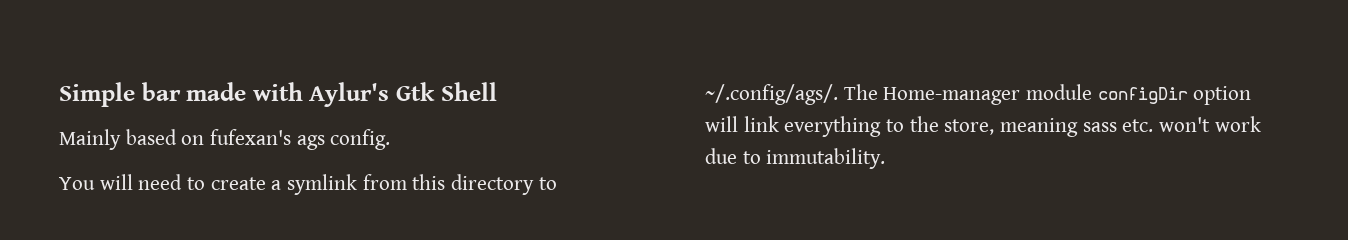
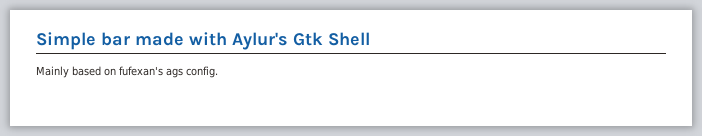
[59,174,557,195] [705,84,1252,105] [705,116,1261,137] [705,148,886,169] // You will need to create a symlink from this directory to ~/.config/ags/. The Home-manager module configDir option will link everything to the store, meaning sass etc. won't work due to immutability. -> (218, 72) none

